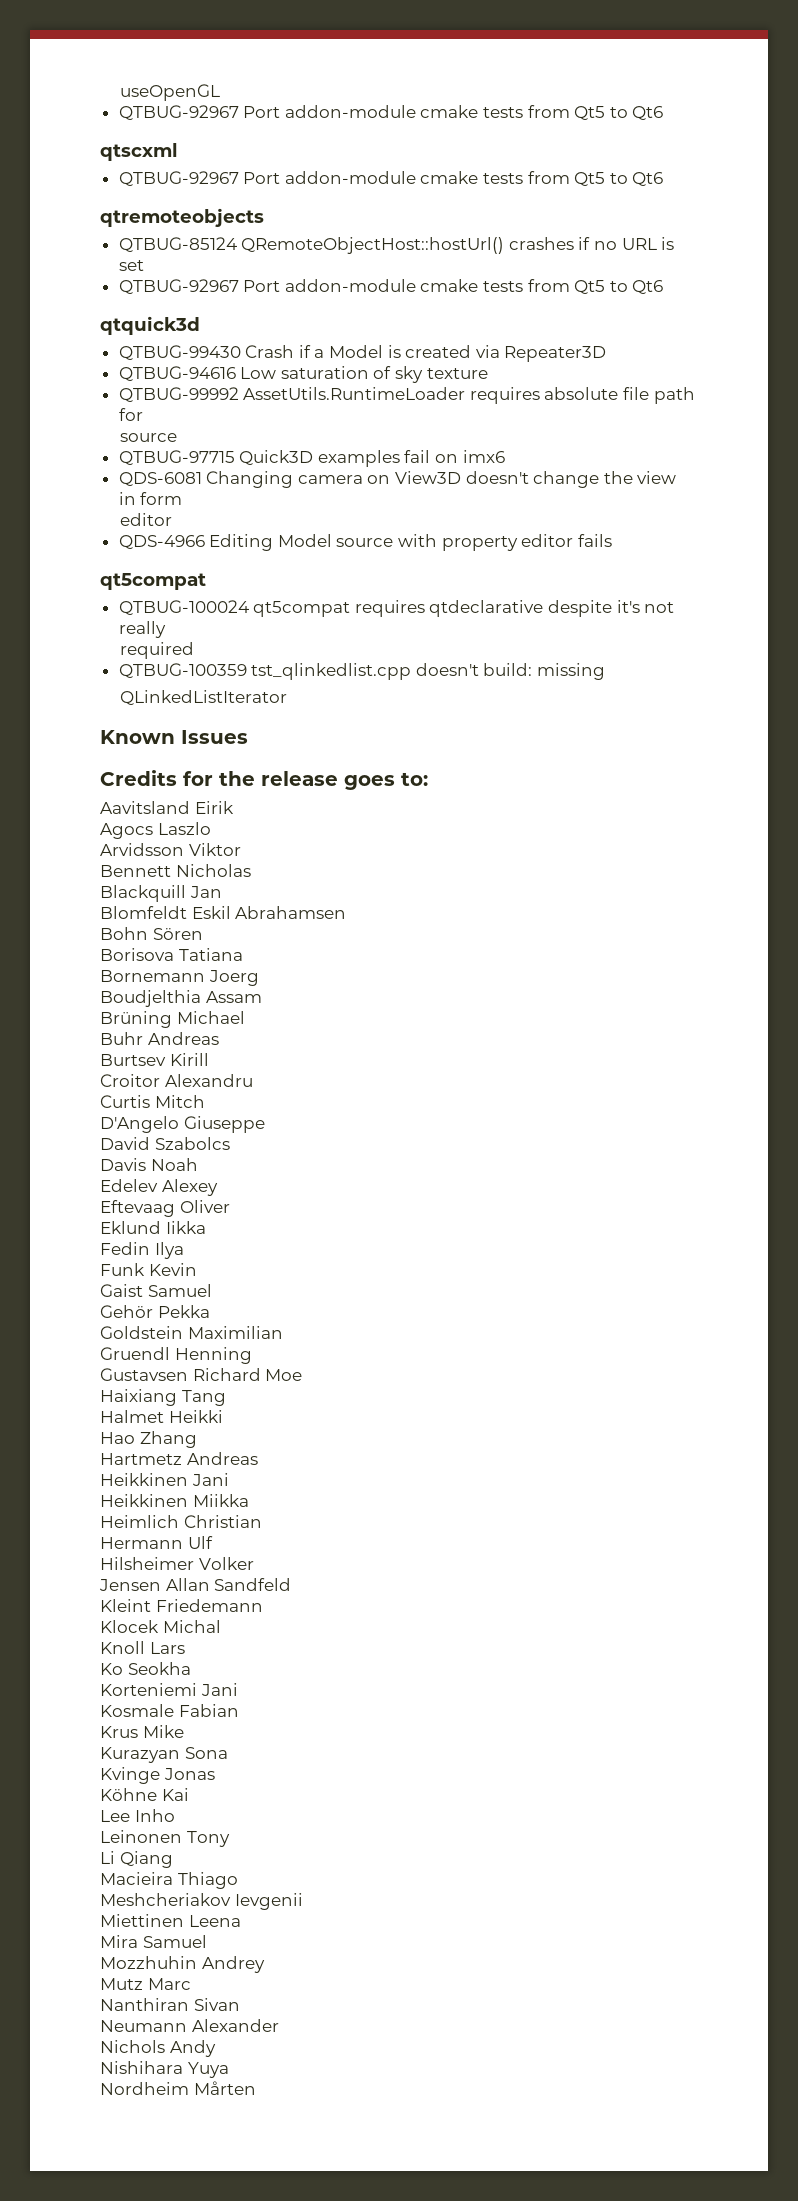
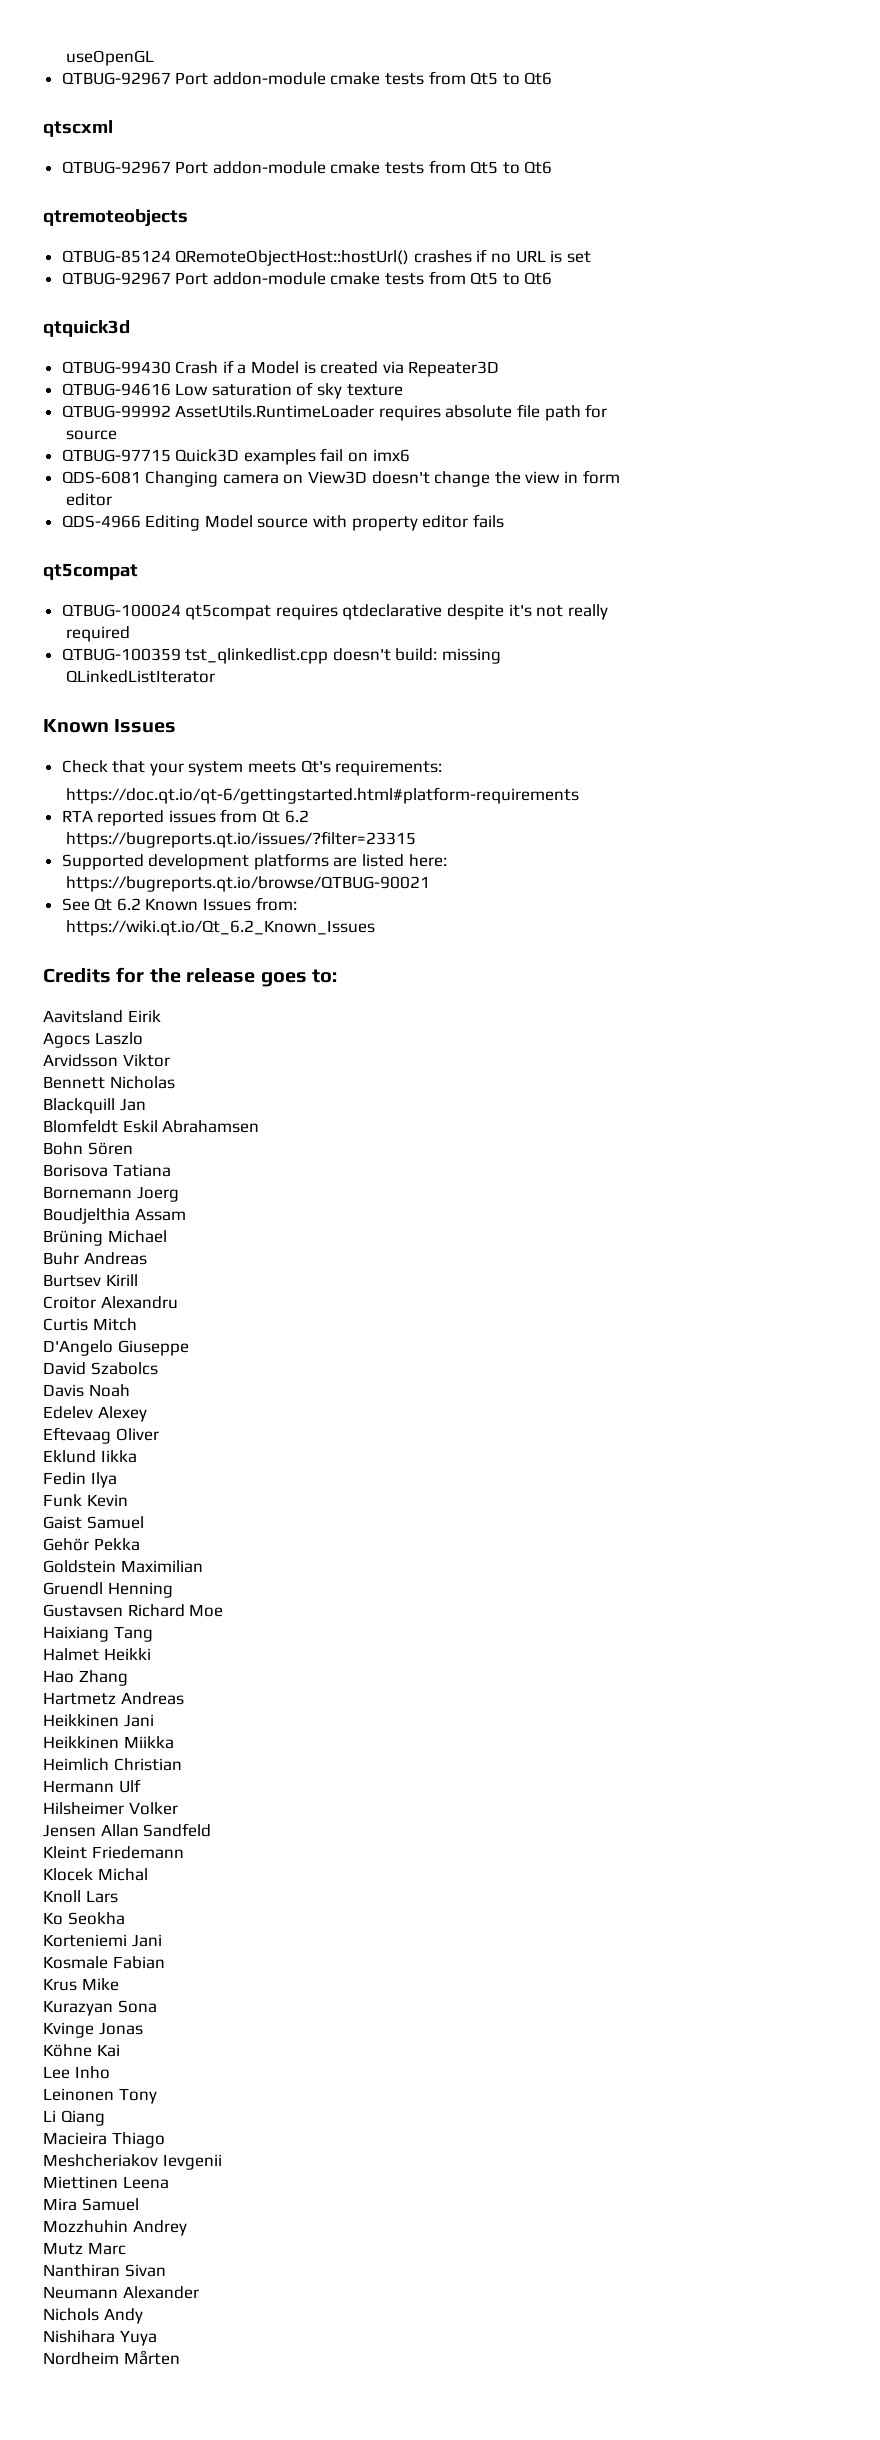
(248, 737) none -> [61,760,443,776] [65,787,579,804] [61,809,309,826] [65,831,416,848] [61,853,447,870] [65,876,430,892] [61,897,297,911] [65,920,375,936] // Check that your system meets Qt's requirements: // https://doc.qt.io/qt-6/gettingstarted.html#platform-requirements // RTA reported issues from Qt 6.2 // https://bugreports.qt.io/issues/?filter=23315 // Supported development platforms are listed here: // https://bugreports.qt.io/browse/QTBUG-90021 // See Qt 6.2 Known Issues from: // https://wiki.qt.io/Qt_6.2_Known_Issues

